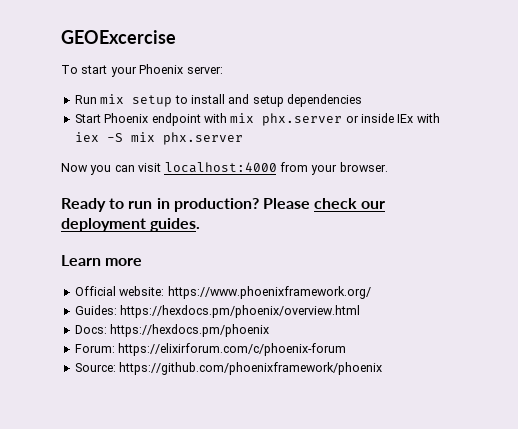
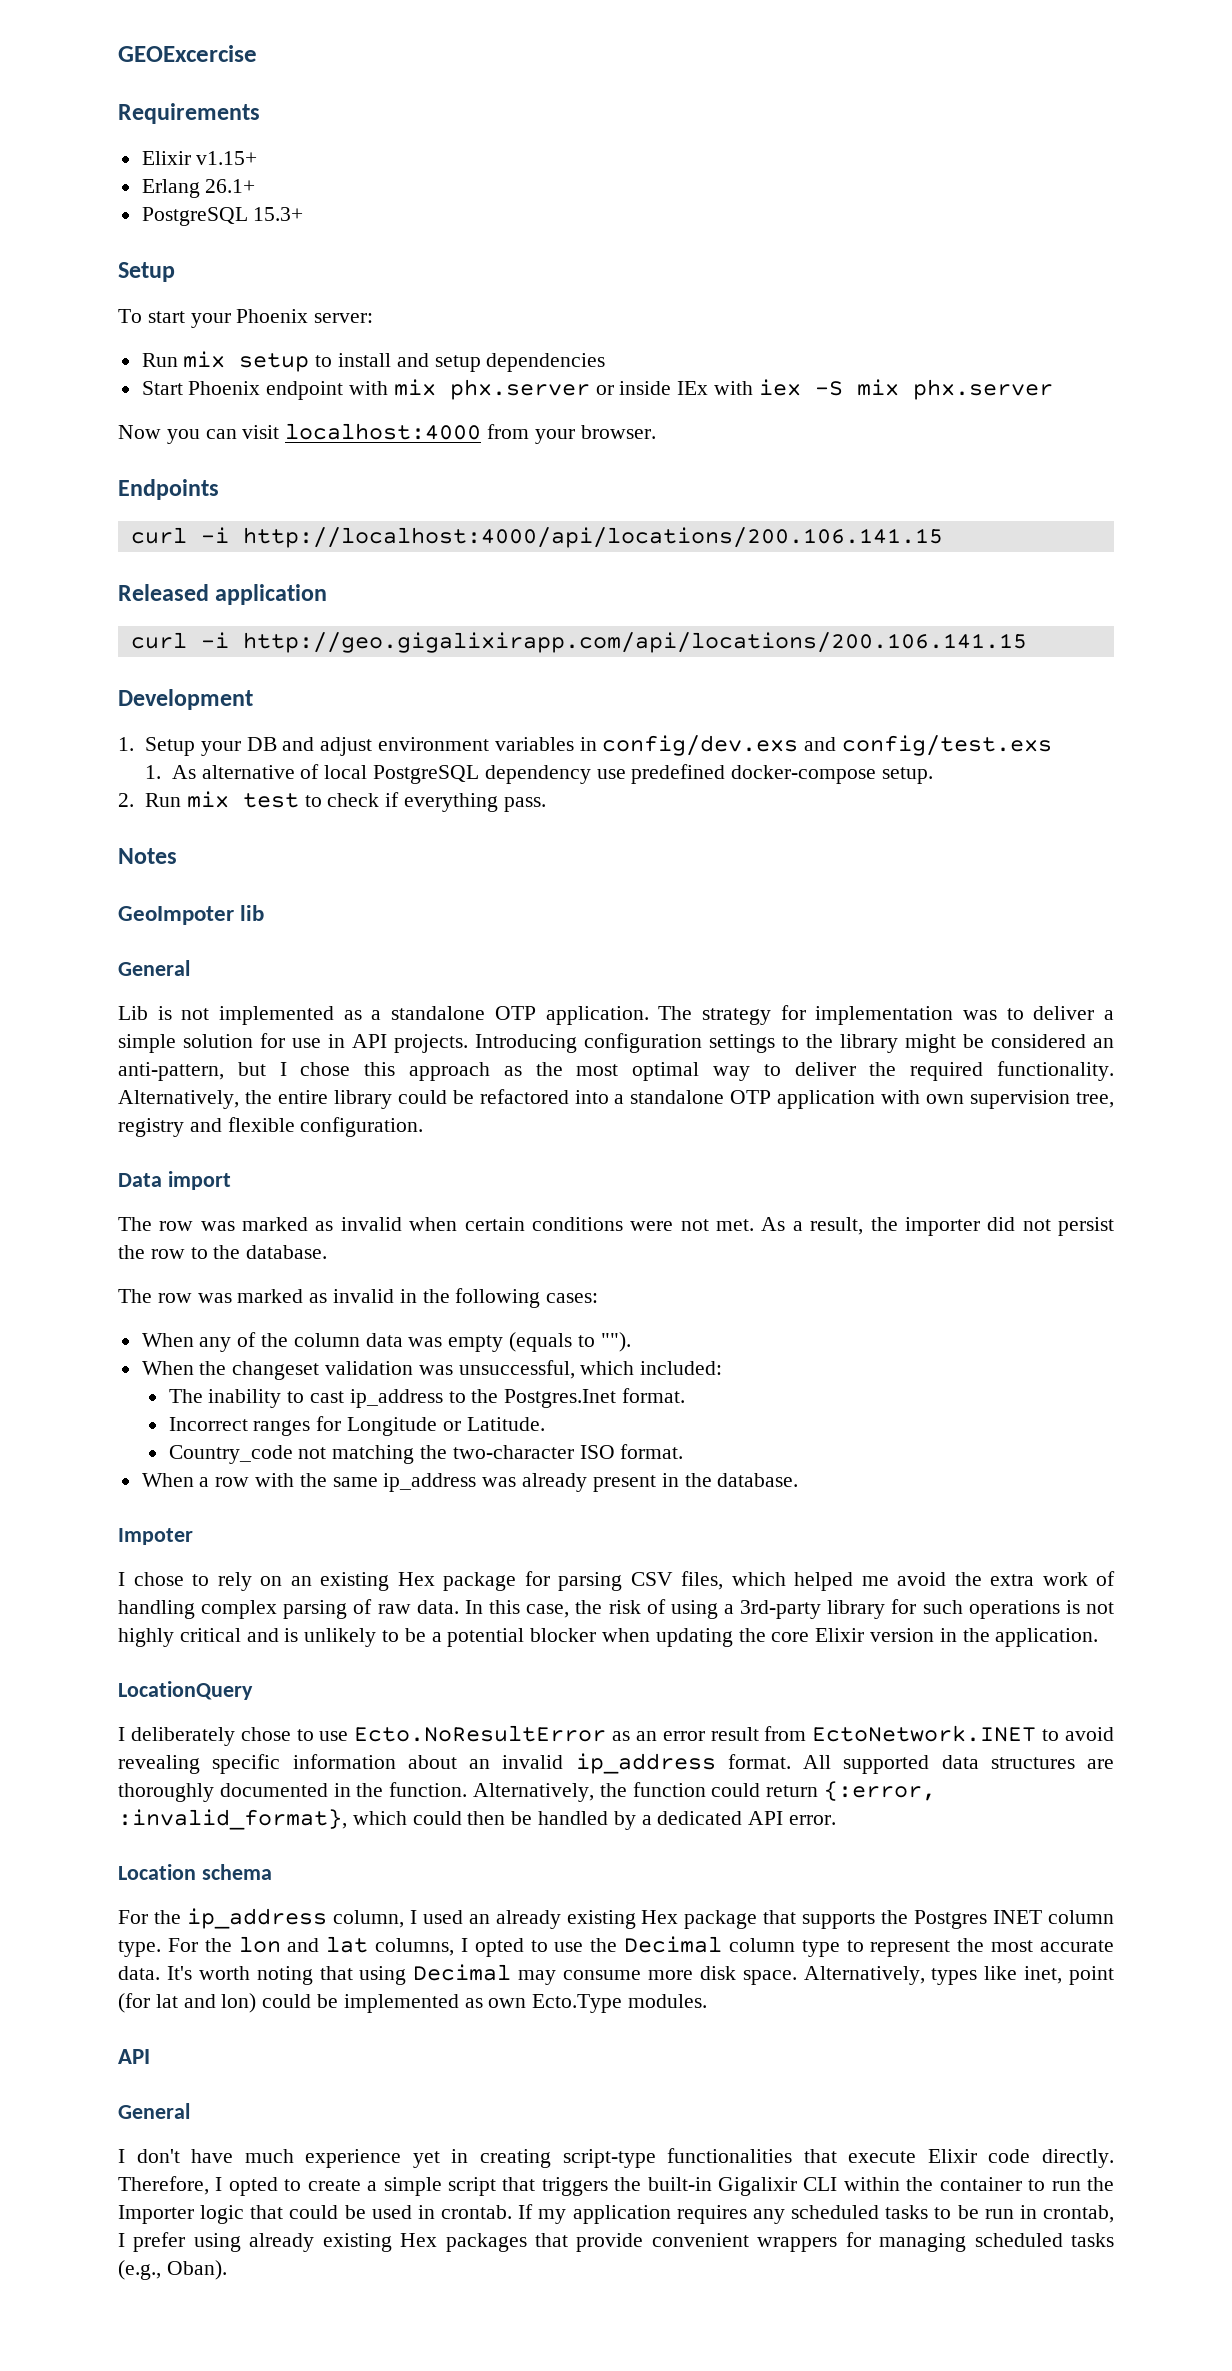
(176, 37) none -> [118,103,260,124] [141,151,258,165] [141,179,256,198] [141,207,304,226] [118,262,175,282] // Requirements // Elixir v1.15+ // Erlang 26.1+ // PostgreSQL 15.3+ // Setup
[61,198,386,212] [61,218,201,232] [61,255,143,266] [74,286,371,299] [74,305,361,318] [74,324,270,337] [74,343,347,356] [74,362,383,375] Ready to run in production? Please check our deployment guides. // Learn more // Official website: https://www.phoenixframework.org/ // Guides: https://hexdocs.pm/phoenix/overview.html // Docs: https://hexdocs.pm/phoenix // Forum: https://elixirforum.com/c/phoenix-forum // Source: https://github.com/phoenixframework/phoenix -> [118,479,219,500] [130,527,943,548] [118,584,328,605] [130,632,1027,653] [118,689,253,710] [118,735,1052,756] [144,764,934,784] [118,791,546,812] [118,848,177,864] [118,905,265,925] [118,960,190,976] [118,1005,1114,1025] [118,1033,1114,1053] [118,1061,1114,1081] [118,1089,1114,1109] [118,1117,424,1137] [118,1171,231,1190] [118,1217,1114,1236] [118,1245,328,1259] [118,1288,599,1308] [141,1332,631,1352] [141,1360,723,1380] [168,1388,685,1408] [168,1416,545,1436] [168,1444,684,1464] [141,1473,799,1492] [118,1528,193,1545] [118,1571,1115,1591] [118,1599,1114,1619] [118,1628,1099,1647] [118,1681,253,1700] [118,1725,1114,1746] [118,1753,1114,1774] [118,1781,937,1802] [118,1809,837,1830] [118,1864,272,1880] [118,1908,1114,1929] [118,1936,1115,1957] [118,1964,1114,1985] [118,1993,708,2013] [118,2049,150,2064] [118,2103,190,2119] [118,2148,1114,2168] [118,2176,1114,2196] [118,2204,1114,2224] [118,2232,1114,2252] [118,2260,227,2280] Endpoints // curl -i http://localhost:4000/api/locations/200.106.141.15 // Released application // curl -i http://geo.gigalixirapp.com/api/locations/200.106.141.15 // Development // 1. Setup your DB and adjust environment variables in config/dev.exs and config/test.exs // 1. As alternative of local PostgreSQL dependency use predefined docker-compose setup. // 2. Run mix test to check if everything pass. // Notes // GeoImpoter lib // General // Lib is not implemented as a standalone OTP application. The strategy for implementation was to deliver a simple solution for use in API projects. Introducing configuration settings to the library might be considered an anti-pattern, but I chose this approach as the most optimal way to deliver the required functionality. Alternatively, the entire library could be refactored into a standalone OTP application with own supervision tree, registry and flexible configuration. // Data import // The row was marked as invalid when certain conditions were not met. As a result, the importer did not persist the row to the database. // The row was marked as invalid in the following cases: // When any of the column data was empty (equals to ""). // When the changeset validation was unsuccessful, which included: // The inability to cast ip_address to the Postgres.Inet format. // Incorrect ranges for Longitude or Latitude. // Country_code not matching the two-character ISO format. // When a row with the same ip_address was already present in the database. // Impoter // I chose to rely on an existing Hex package for parsing CSV files, which helped me avoid the extra work of handling complex parsing of raw data. In this case, the risk of using a 3rd-party library for such operations is not highly critical and is unlikely to be a potential blocker when updating the core Elixir version in the application. // LocationQuery // I deliberately chose to use Ecto.NoResultError as an error result from EctoNetwork.INET to avoid revealing specific information about an invalid ip_address format. All supported data structures are thoroughly documented in the function. Alternatively, the function could return {:error, :invalid_format}, which could then be handled by a dedicated API error. // Location schema // For the ip_address column, I used an already existing Hex package that supports the Postgres INET column type. For the lon and lat columns, I opted to use the Decimal column type to represent the most accurate data. It's worth noting that using Decimal may consume more disk space. Alternatively, types like inet, point (for lat and lon) could be implemented as own Ecto.Type modules. // API // General // I don't have much experience yet in creating script-type functionalities that execute Elixir code directly. Therefore, I opted to create a simple script that triggers the built-in Gigalixir CLI within the container to run the Importer logic that could be used in crontab. If my application requires any scheduled tasks to be run in crontab, I prefer using already existing Hex packages that provide convenient wrappers for managing scheduled tasks (e.g., Oban).

